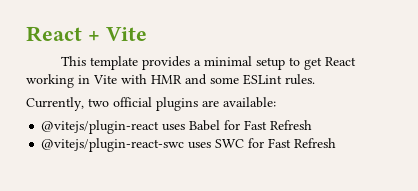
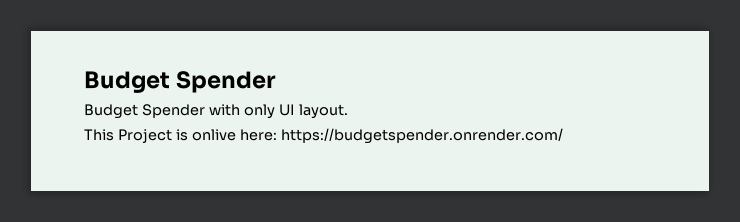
[26,26,147,42] [60,56,356,70] [26,74,315,88] [26,97,276,111] [41,120,313,134] [41,138,337,152] React + Vite // This template provides a minimal setup to get React working in Vite with HMR and some ESLint rules. // Currently, two official plugins are available: // @vitejs/plugin-react uses Babel for Fast Refresh // @vitejs/plugin-react-swc uses SWC for Fast Refresh -> [84,71,277,93] [84,104,348,119] [84,128,563,144] Budget Spender // Budget Spender with only UI layout. // This Project is onlive here: https://budgetspender.onrender.com/

